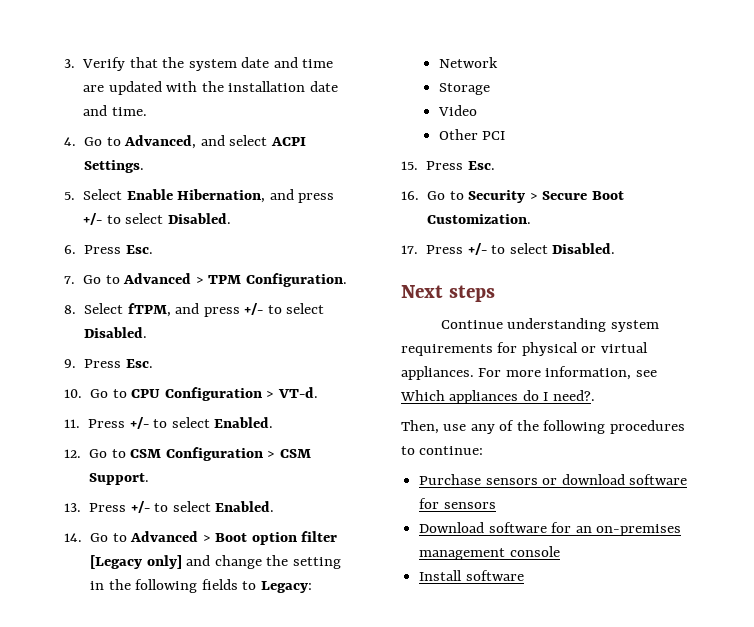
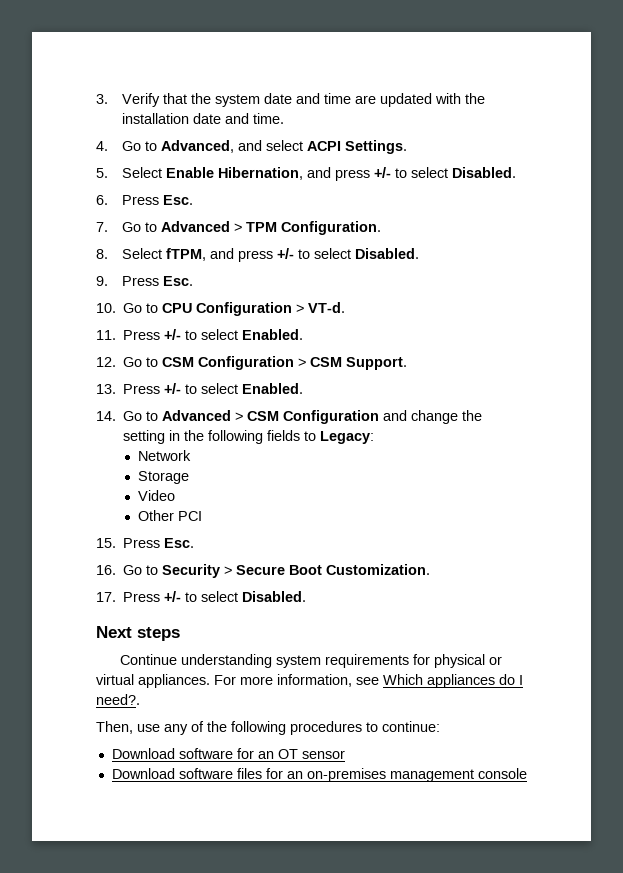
[215,531,337,545] [90,555,182,569] Boot option filter [Legacy only] -> [247,410,380,424] CSM Configuration
[419,474,687,485] [419,498,496,509] [419,522,547,533] Purchase sensors or download software for sensors // Download software -> [111,748,345,759] [111,768,262,779] Download software for an OT sensor // Download software files
[419,570,524,581] // Install software -> (527, 773) none

